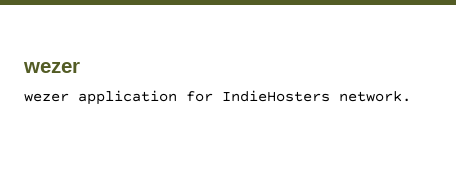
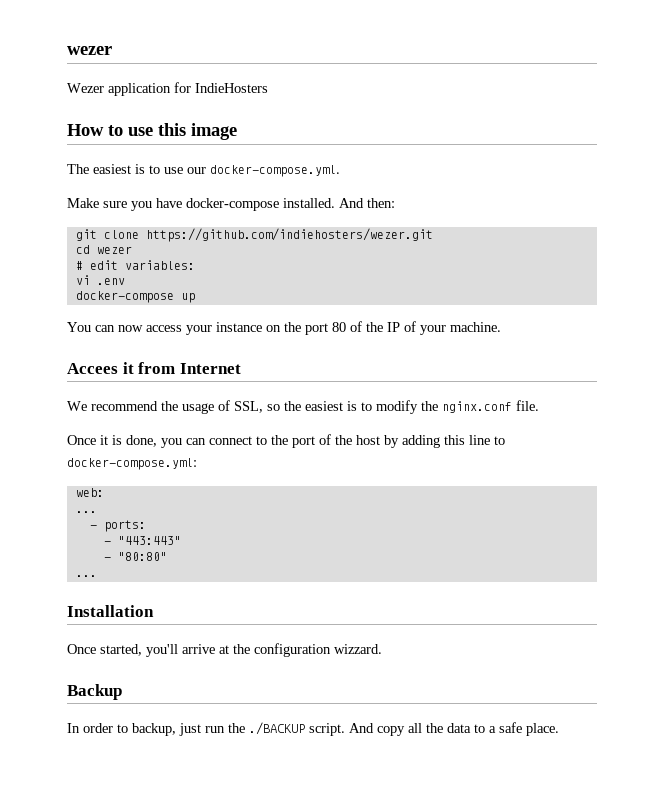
[23,61,80,73] [24,93,69,102] wezer // wezer -> [67,46,112,55] [67,83,104,93] wezer // Wezer
[339,91,411,102] network. -> [67,123,237,140] [67,164,340,177] [67,198,395,211] [75,228,433,242] [75,245,132,254] [75,260,195,270] [75,275,125,285] [75,291,195,303] [67,321,501,335] [67,362,241,374] [67,400,539,414] [67,434,505,448] [67,458,197,470] [75,488,104,497] [75,511,97,513] [89,520,146,532] [103,536,181,545] [103,552,167,561] [75,575,97,577] [67,605,154,617] [67,643,382,657] [67,684,122,700] [67,722,559,736] // How to use this image // The easiest is to use our docker-compose.yml. // Make sure you have docker-compose installed. And then: // git clone https://github.com/indiehosters/wezer.git // cd wezer // # edit variables: // vi .env // docker-compose up // You can now access your instance on the port 80 of the IP of your machine. // Accees it from Internet // We recommend the usage of SSL, so the easiest is to modify the nginx.conf file. // Once it is done, you can connect to the port of the host by adding this line to docker-compose.yml: // web: // ... // - ports: // - "443:443" // - "80:80" // ... // Installation // Once started, you'll arrive at the configuration wizzard. // Backup // In order to backup, just run the ./BACKUP script. And copy all the data to a safe place.

